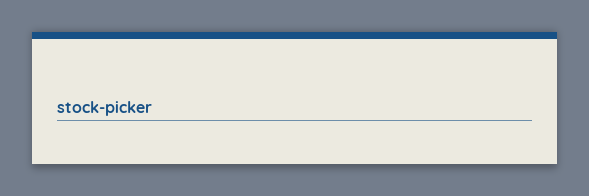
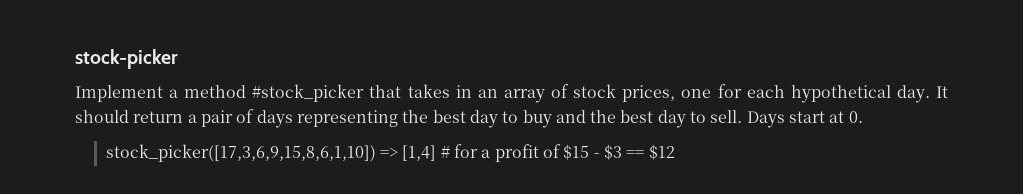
(152, 108) none -> [75,84,949,103] [75,109,863,128] [105,144,675,162] // Implement a method #stock_picker that takes in an array of stock prices, one for each hypothetical day. It should return a pair of days representing the best day to buy and the best day to sell. Days start at 0. // stock_picker([17,3,6,9,15,8,6,1,10]) => [1,4] # for a profit of $15 - $3 == $12

